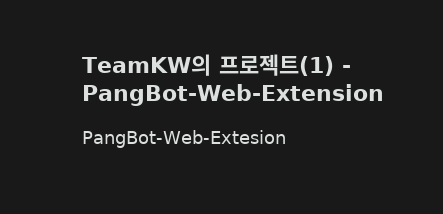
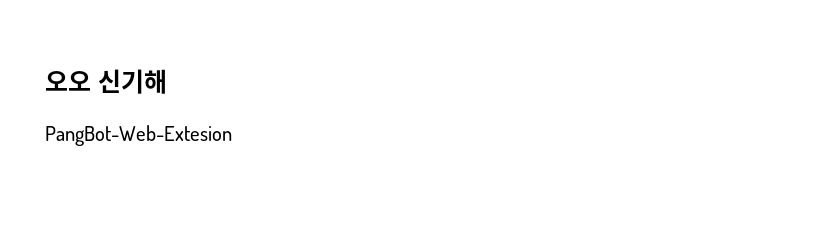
[82,54,351,76] [82,84,384,106] TeamKW의 프로젝트(1) - PangBot-Web-Extension -> [45,69,167,94] 오오 신기해

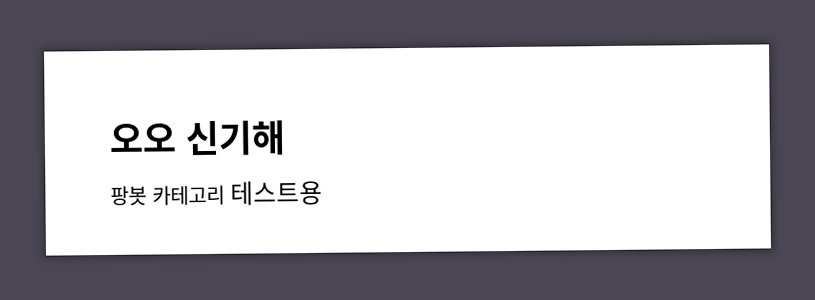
[45,125,232,146] PangBot-Web-Extesion -> [110,179,323,206] 팡봇 카테고리 테스트용

